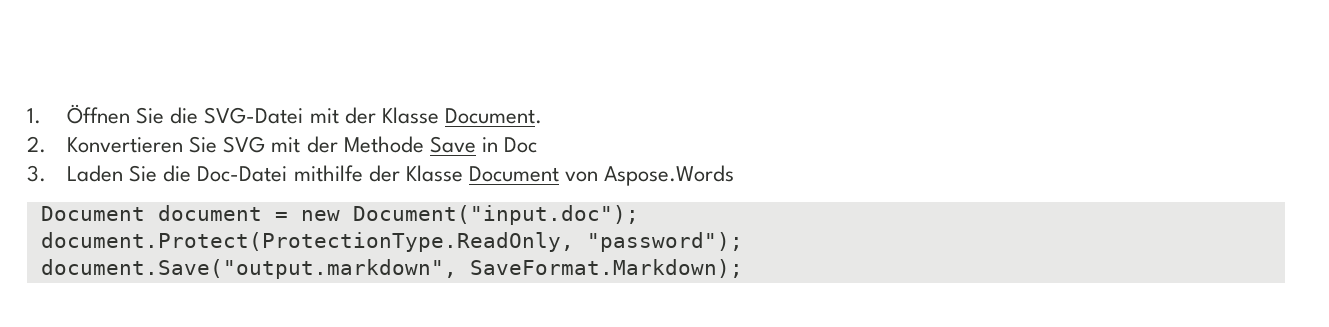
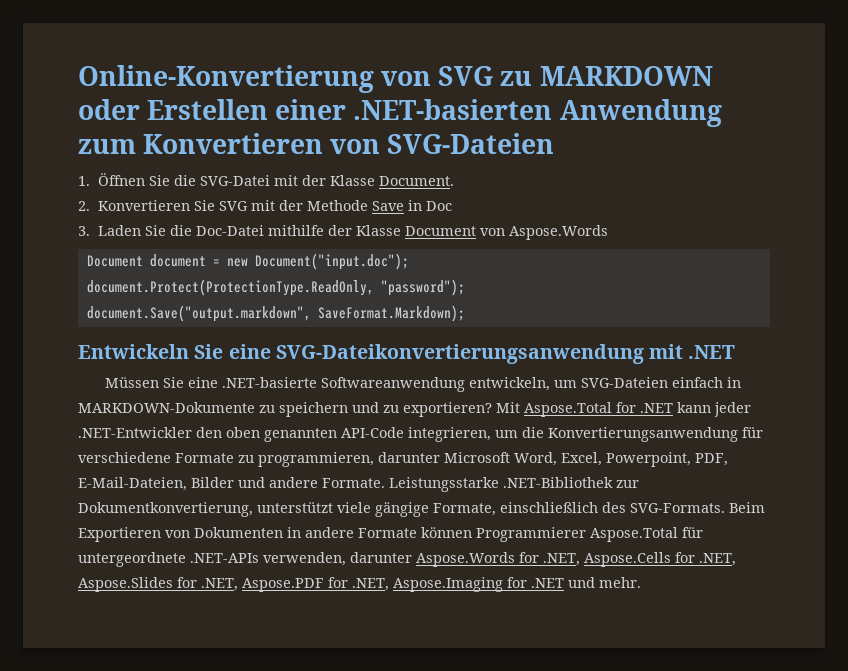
(27, 116) none -> [78,65,713,93] [78,99,722,127] [78,133,555,154] Online-Konvertierung von SVG zu MARKDOWN oder Erstellen einer .NET-basierten Anwendung zum Konvertieren von SVG-Dateien //
(743, 268) none -> [78,344,736,364] [104,377,741,392] [78,402,751,417] [78,427,763,442] [78,452,728,467] [78,477,639,492] [78,502,765,517] [78,527,703,542] [78,552,736,567] [78,577,641,592] // Entwickeln Sie eine SVG-Dateikonvertierungsanwendung mit .NET // Müssen Sie eine .NET-basierte Softwareanwendung entwickeln, um SVG-Dateien einfach in MARKDOWN-Dokumente zu speichern und zu exportieren? Mit Aspose.Total for .NET kann jeder .NET-Entwickler den oben genannten API-Code integrieren, um die Konvertierungsanwendung für verschiedene Formate zu programmieren, darunter Microsoft Word, Excel, Powerpoint, PDF, E-Mail-Dateien, Bilder und andere Formate. Leistungsstarke .NET-Bibliothek zur Dokumentkonvertierung, unterstützt viele gängige Formate, einschließlich des SVG-Formats. Beim Exportieren von Dokumenten in andere Formate können Programmierer Aspose.Total für untergeordnete .NET-APIs verwenden, darunter Aspose.Words for .NET, Aspose.Cells for .NET, Aspose.Slides for .NET, Aspose.PDF for .NET, Aspose.Imaging for .NET und mehr.

